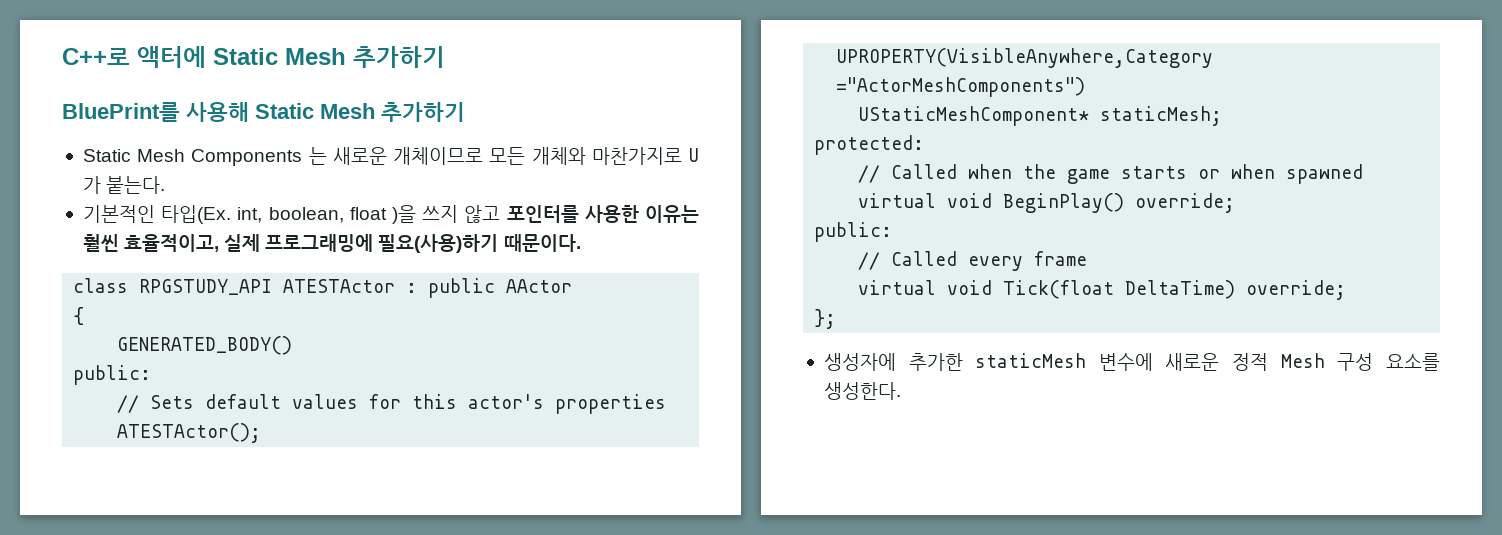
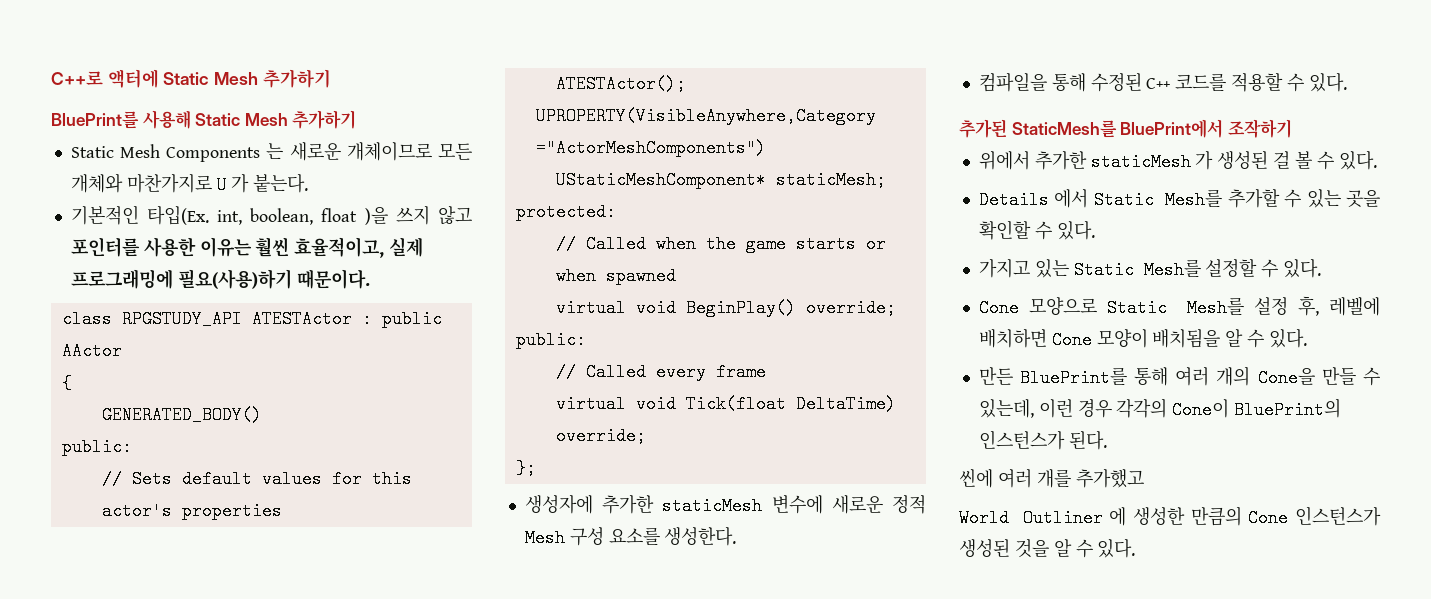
(901, 391) none -> [978,72,1347,92] [959,119,1292,138] [978,150,1377,171] [978,189,1380,209] [978,220,1095,240] [978,258,1322,279] [978,296,1380,317] [978,328,1307,349] [978,366,1380,387] [978,398,1342,419] [978,430,1107,450] [959,469,1144,488] [959,506,1381,527] [959,538,1136,558] // 컴파일을 통해 수정된 C++ 코드를 적용할 수 있다. // 추가된 StaticMesh를 BluePrint에서 조작하기 // 위에서 추가한 staticMesh 가 생성된 걸 볼 수 있다. // Details 에서 Static Mesh를 추가할 수 있는 곳을 확인할 수 있다. // 가지고 있는 Static Mesh를 설정할 수 있다. // Cone 모양으로 Static Mesh를 설정 후, 레벨에 배치하면 Cone 모양이 배치됨을 알 수 있다. // 만든 BluePrint를 통해 여러 개의 Cone을 만들 수 있는데, 이런 경우 각각의 Cone이 BluePrint의 인스턴스가 된다. // 씬에 여러 개를 추가했고 // World Outliner 에 생성한 만큼의 Cone 인스턴스가 생성된 것을 알 수 있다.

